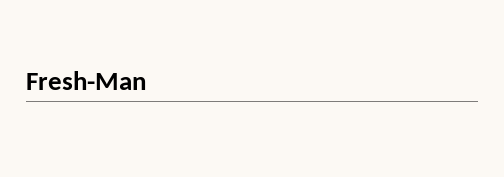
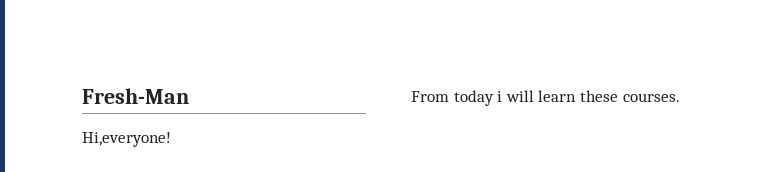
(146, 80) none -> [82,132,171,147] [411,90,680,106] // Hi,everyone! // From today i will learn these courses.

